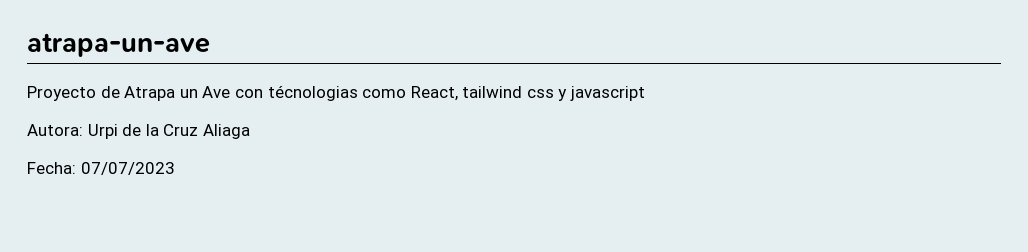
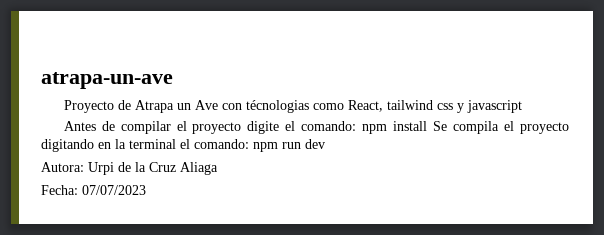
(646, 93) none -> [63,121,569,134] [41,139,325,152] // Antes de compilar el proyecto digite el comando: npm install Se compila el proyecto digitando en la terminal el comando: npm run dev

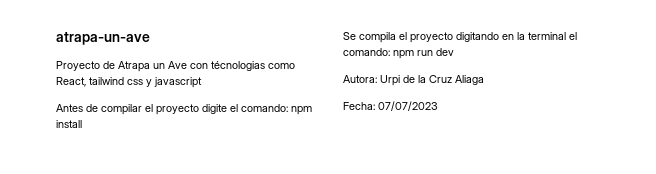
(428, 126) none -> (82, 124) //

